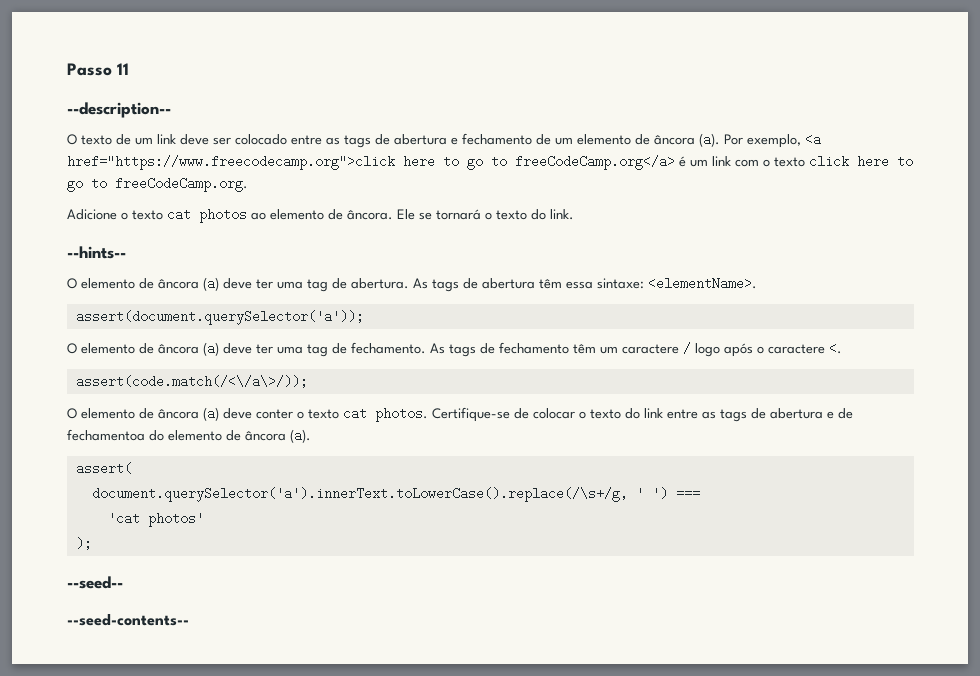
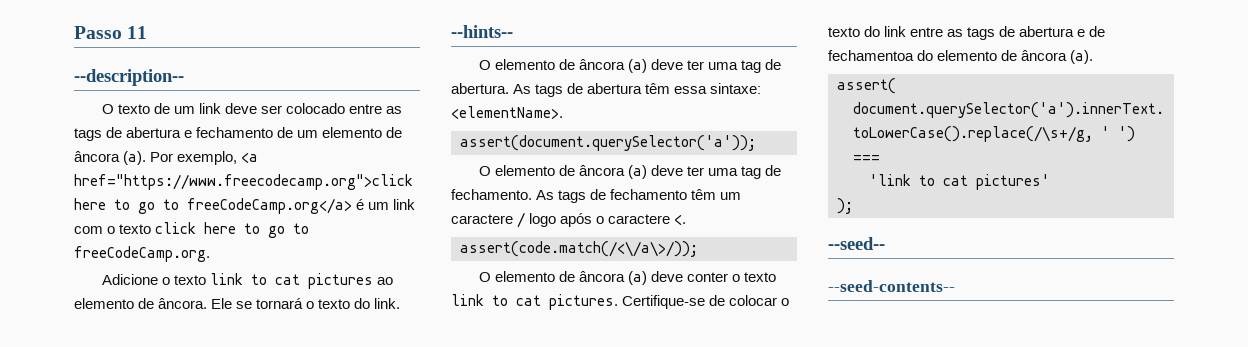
[167,208,247,223] cat photos -> [210,273,374,289] link to cat pictures
[343,407,428,422] cat photos. -> [451,294,618,310] link to cat pictures.
[107,512,204,527] 'cat photos' -> [869,174,1050,190] 'link to cat pictures'

